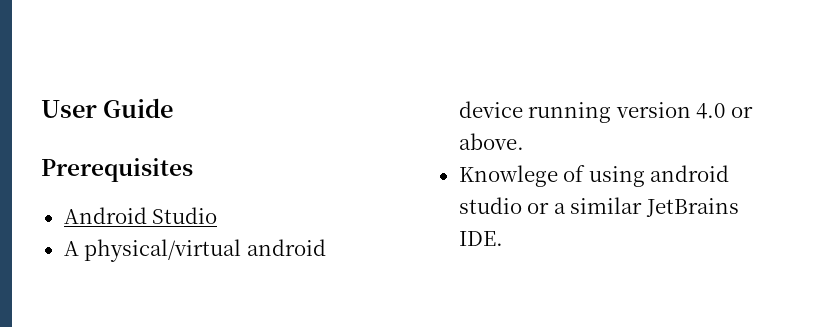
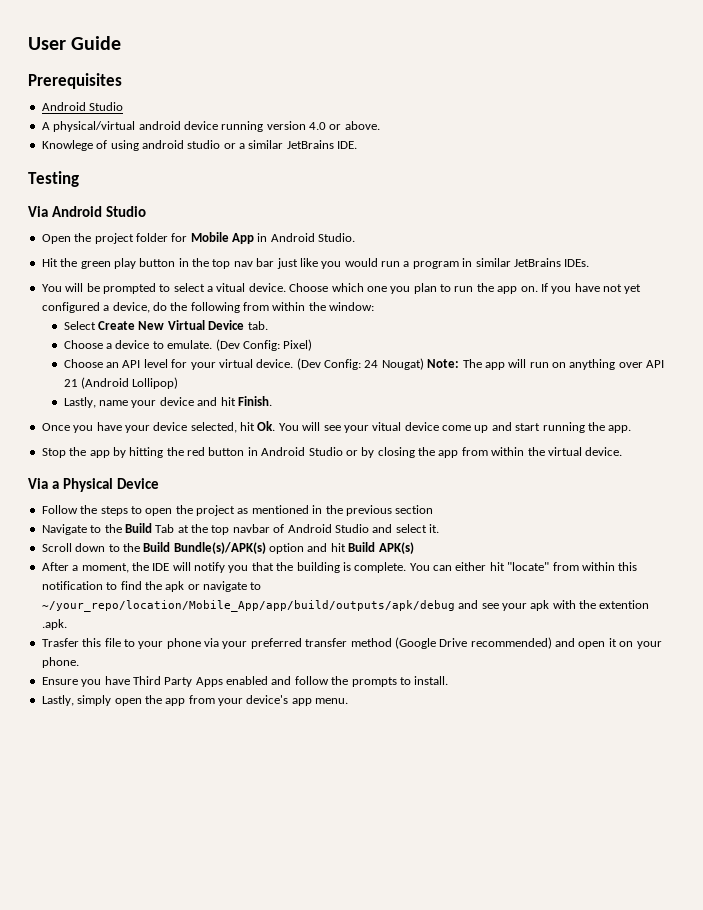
(503, 238) none -> [28,171,79,187] [28,206,146,217] [41,232,356,244] [41,258,590,269] [41,283,642,294] [41,302,375,313] [63,320,268,330] [63,339,313,351] [63,358,665,370] [63,377,179,389] [63,396,272,408] [41,421,632,433] [41,447,623,458] [28,478,159,492] [41,505,434,516] [41,523,439,535] [41,542,414,554] [41,562,638,573] [41,581,262,592] [41,600,650,612] [41,619,67,630] [41,637,662,649] [41,657,79,668] [41,676,449,687] [41,695,349,706] // Testing // Via Android Studio // Open the project folder for Mobile App in Android Studio. // Hit the green play button in the top nav bar just like you would run a program in similar JetBrains IDEs. // You will be prompted to select a vitual device. Choose which one you plan to run the app on. If you have not yet configured a device, do the following from within the window: // Select Create New Virtual Device tab. // Choose a device to emulate. (Dev Config: Pixel) // Choose an API level for your virtual device. (Dev Config: 24 Nougat) Note: The app will run on anything over API 21 (Android Lollipop) // Lastly, name your device and hit Finish. // Once you have your device selected, hit Ok. You will see your vitual device come up and start running the app. // Stop the app by hitting the red button in Android Studio or by closing the app from within the virtual device. // Via a Physical Device // Follow the steps to open the project as mentioned in the previous section // Navigate to the Build Tab at the top navbar of Android Studio and select it. // Scroll down to the Build Bundle(s)/APK(s) option and hit Build APK(s) // After a moment, the IDE will notify you that the building is complete. You can either hit "locate" from within this notification to find the apk or navigate to ~/your_repo/location/Mobile_App/app/build/outputs/apk/debug and see your apk with the extention .apk. // Trasfer this file to your phone via your preferred transfer method (Google Drive recommended) and open it on your phone. // Ensure you have Third Party Apps enabled and follow the prompts to install. // Lastly, simply open the app from your device's app menu.

